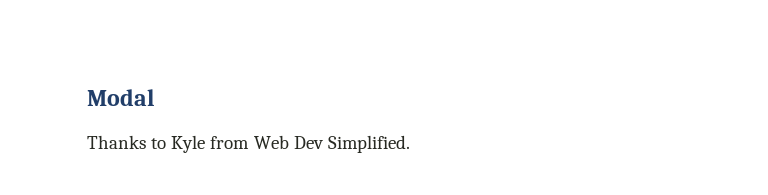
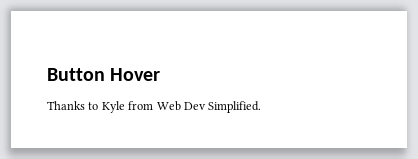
[87,89,154,106] Modal -> [47,68,161,81] Button Hover

